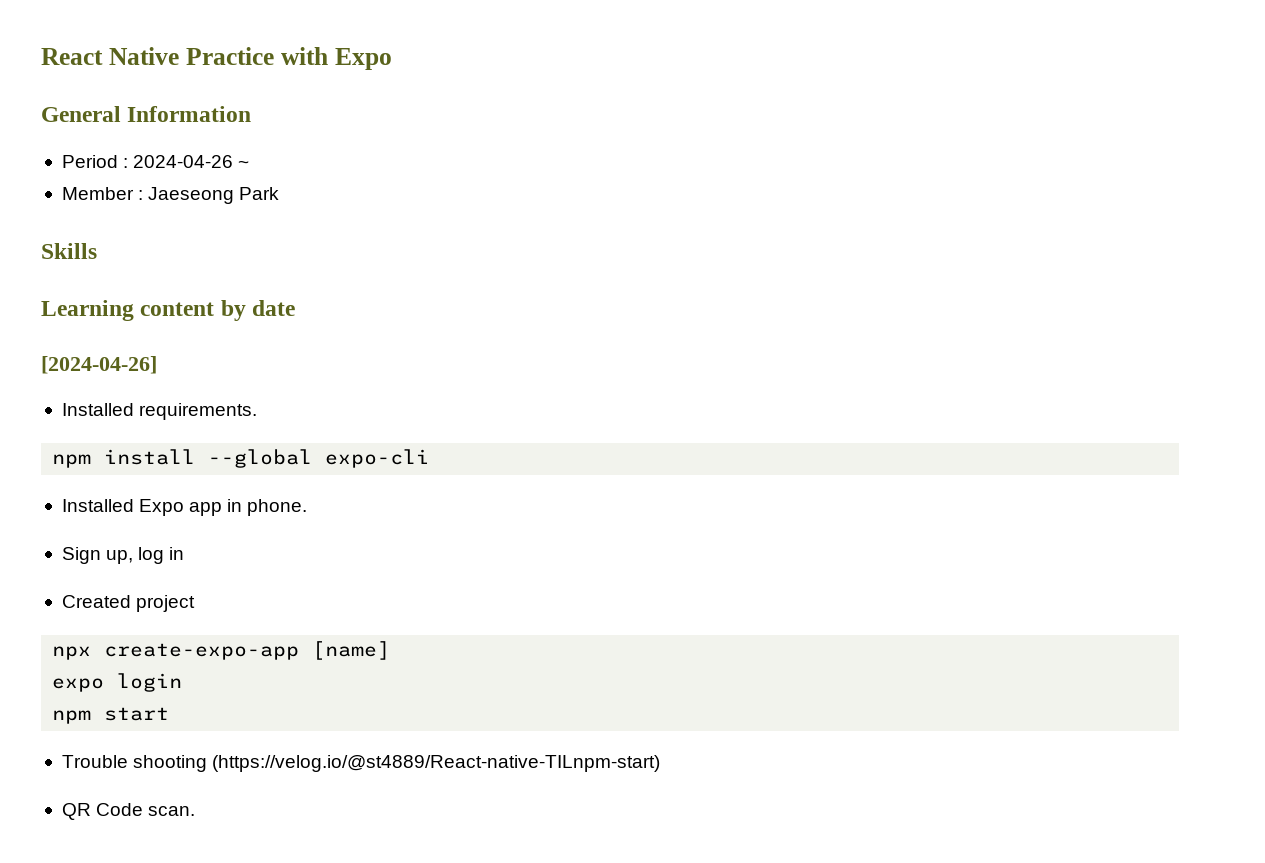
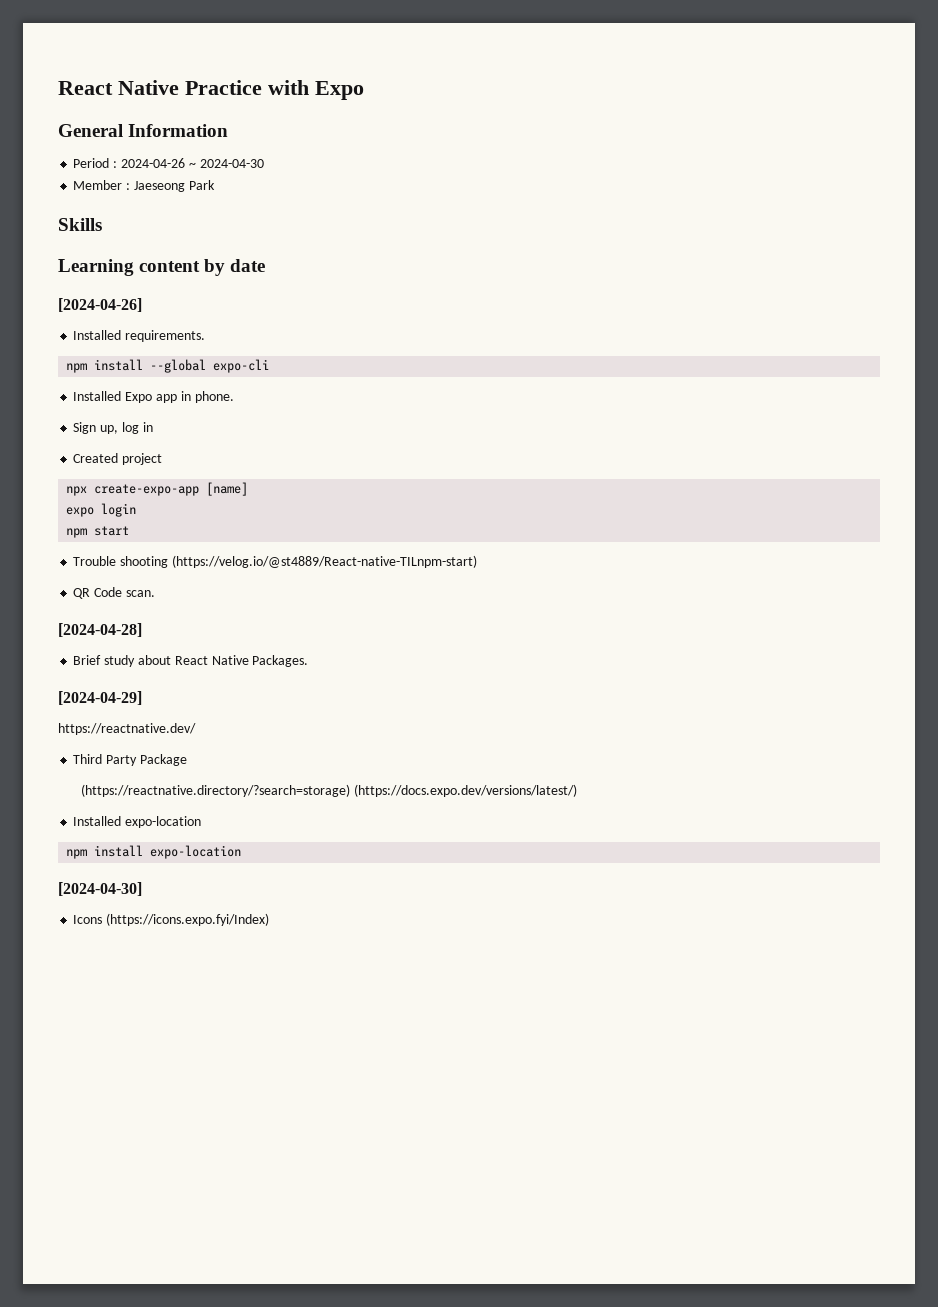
(250, 164) none -> [199,159,264,168] 2024-04-30
(196, 811) none -> [58,623,142,637] [73,655,309,667] [58,691,142,705] [58,723,196,735] [73,754,187,766] [81,784,577,797] [73,816,202,828] [66,845,242,859] [58,882,142,896] [73,913,270,926] // [2024-04-28] // Brief study about React Native Packages. // [2024-04-29] // https://reactnative.dev/ // Third Party Package // (https://reactnative.directory/?search=storage) (https://docs.expo.dev/versions/latest/) // Installed expo-location // npm install expo-location // [2024-04-30] // Icons (https://icons.expo.fyi/Index)

